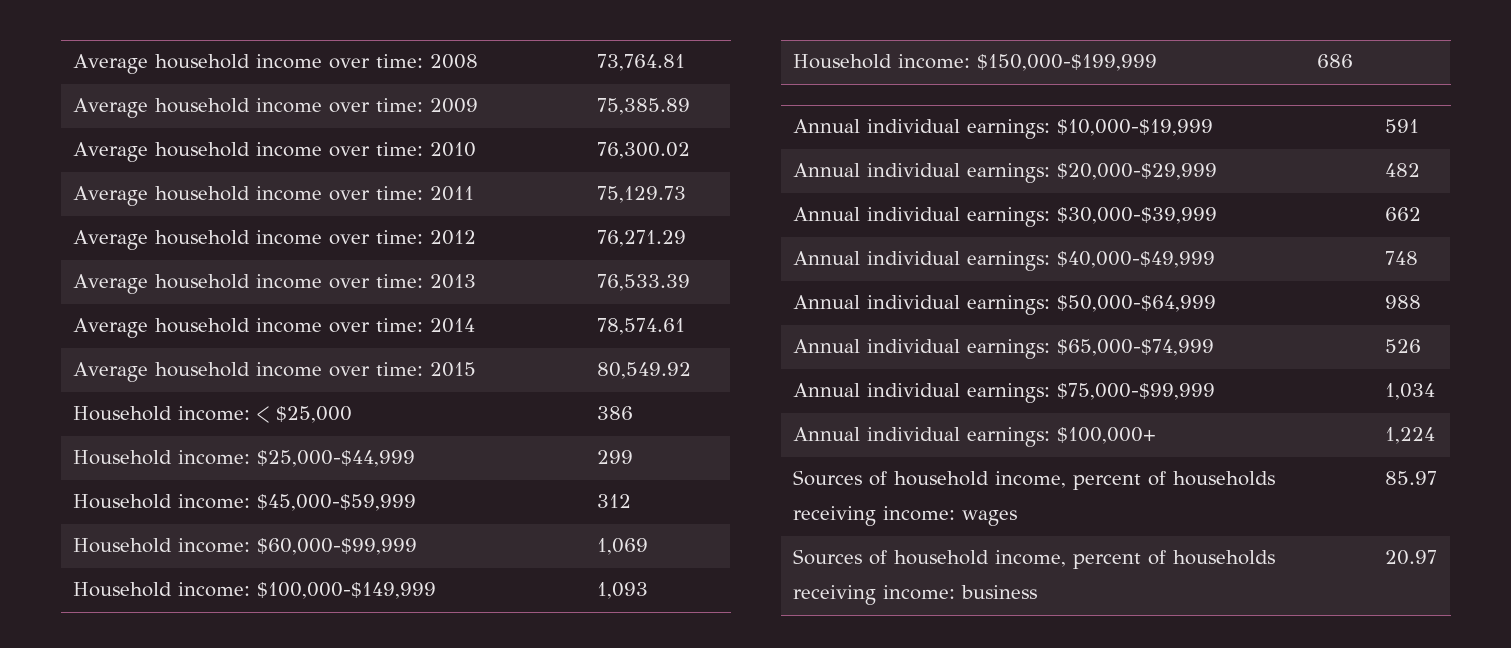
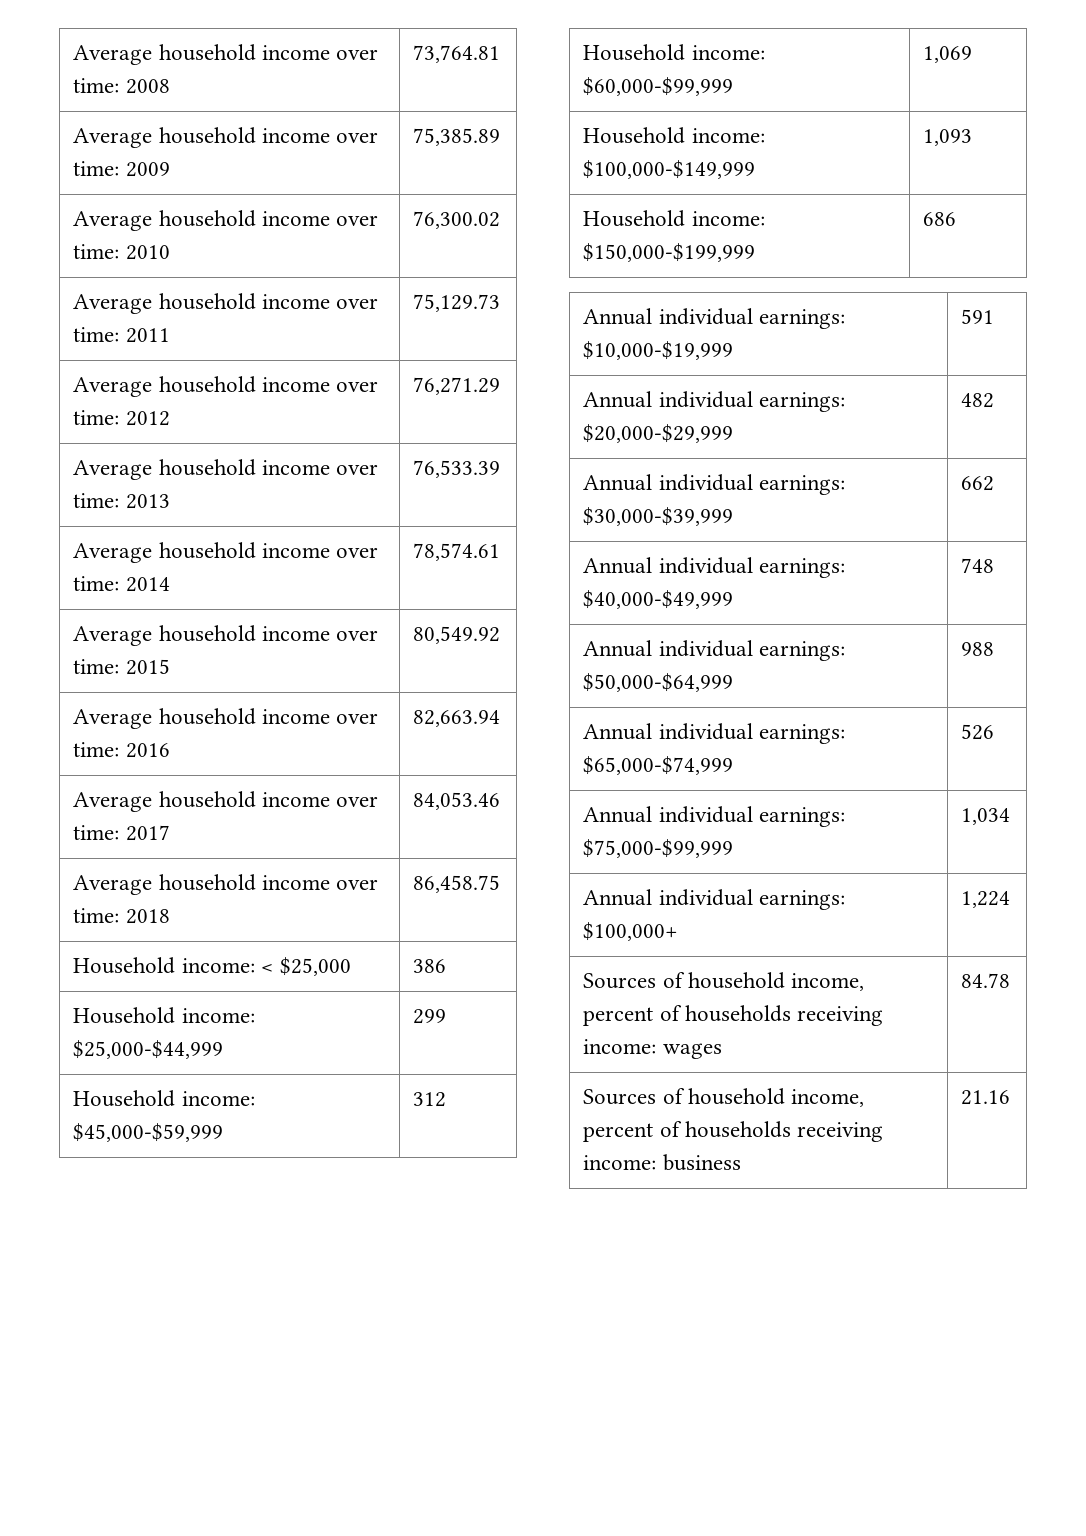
(691, 370) none -> [73,708,378,729] [73,742,170,758] [413,710,501,727] [73,791,378,812] [73,825,170,841] [413,792,501,810] [73,874,378,895] [73,908,170,924] [413,875,501,893] // Average household income over time: 2016 | 82,663.94 // Average household income over time: 2017 | 84,053.46 // Average household income over time: 2018 | 86,458.75
[1384,471,1437,485] 85.97 -> [961,973,1011,988] 84.78
[1384,550,1437,565] 20.97 -> [961,1090,1011,1105] 21.16

